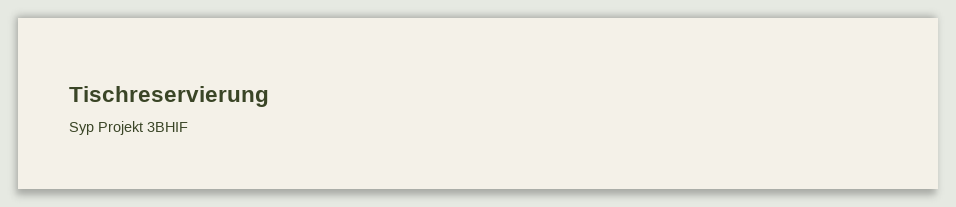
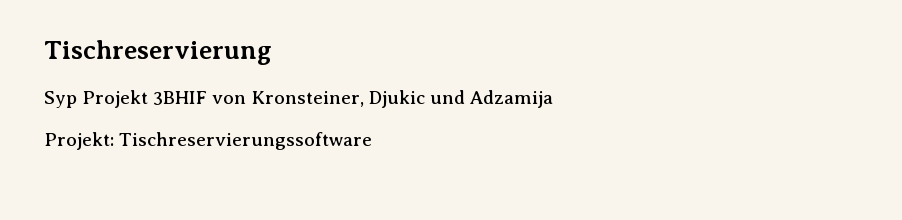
(188, 127) none -> [212,90,553,108] [44,132,373,150] von Kronsteiner, Djukic und Adzamija // Projekt: Tischreservierungssoftware

